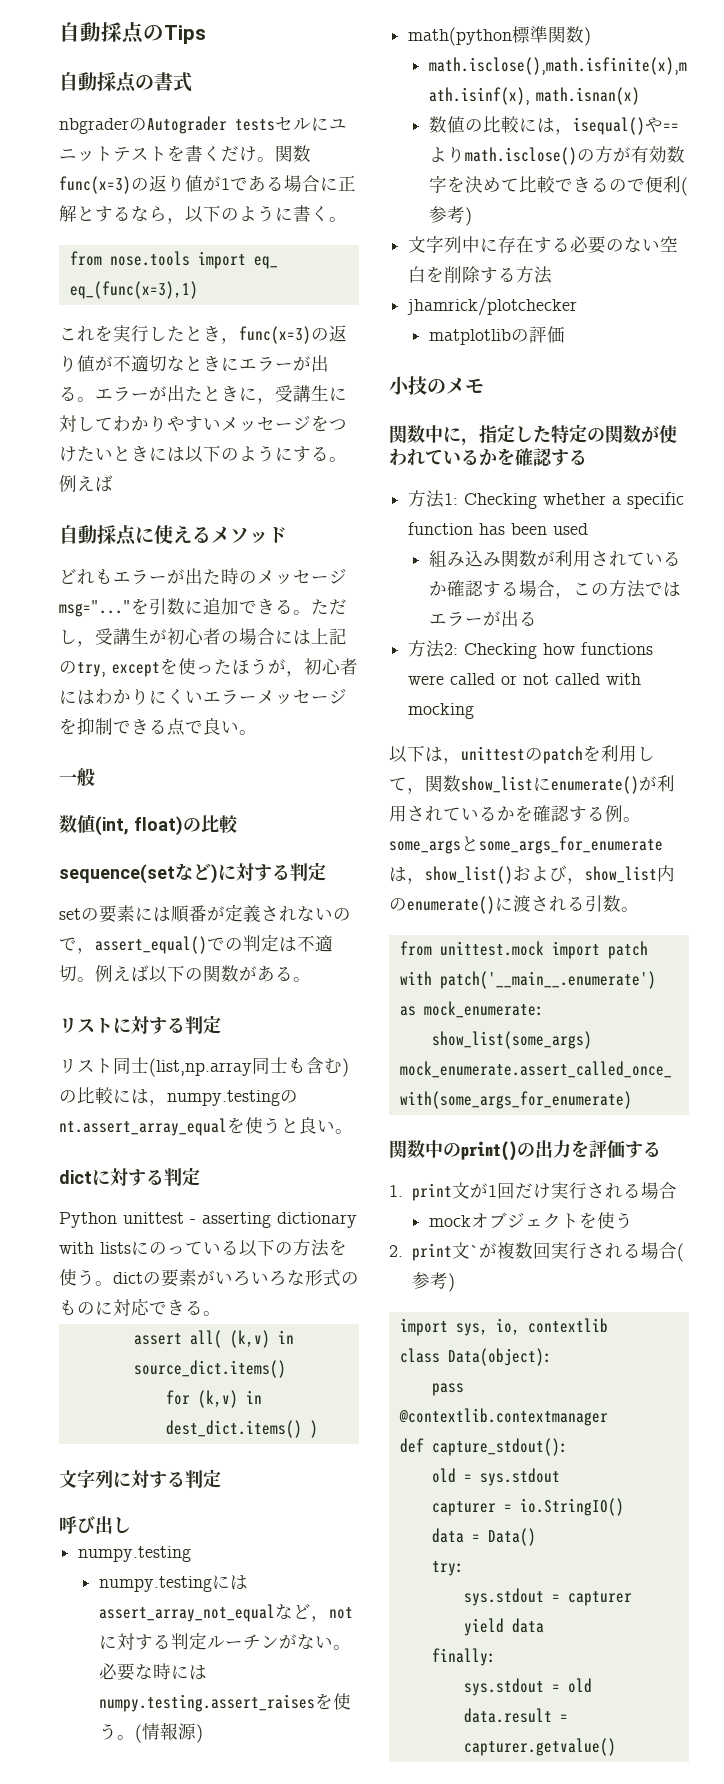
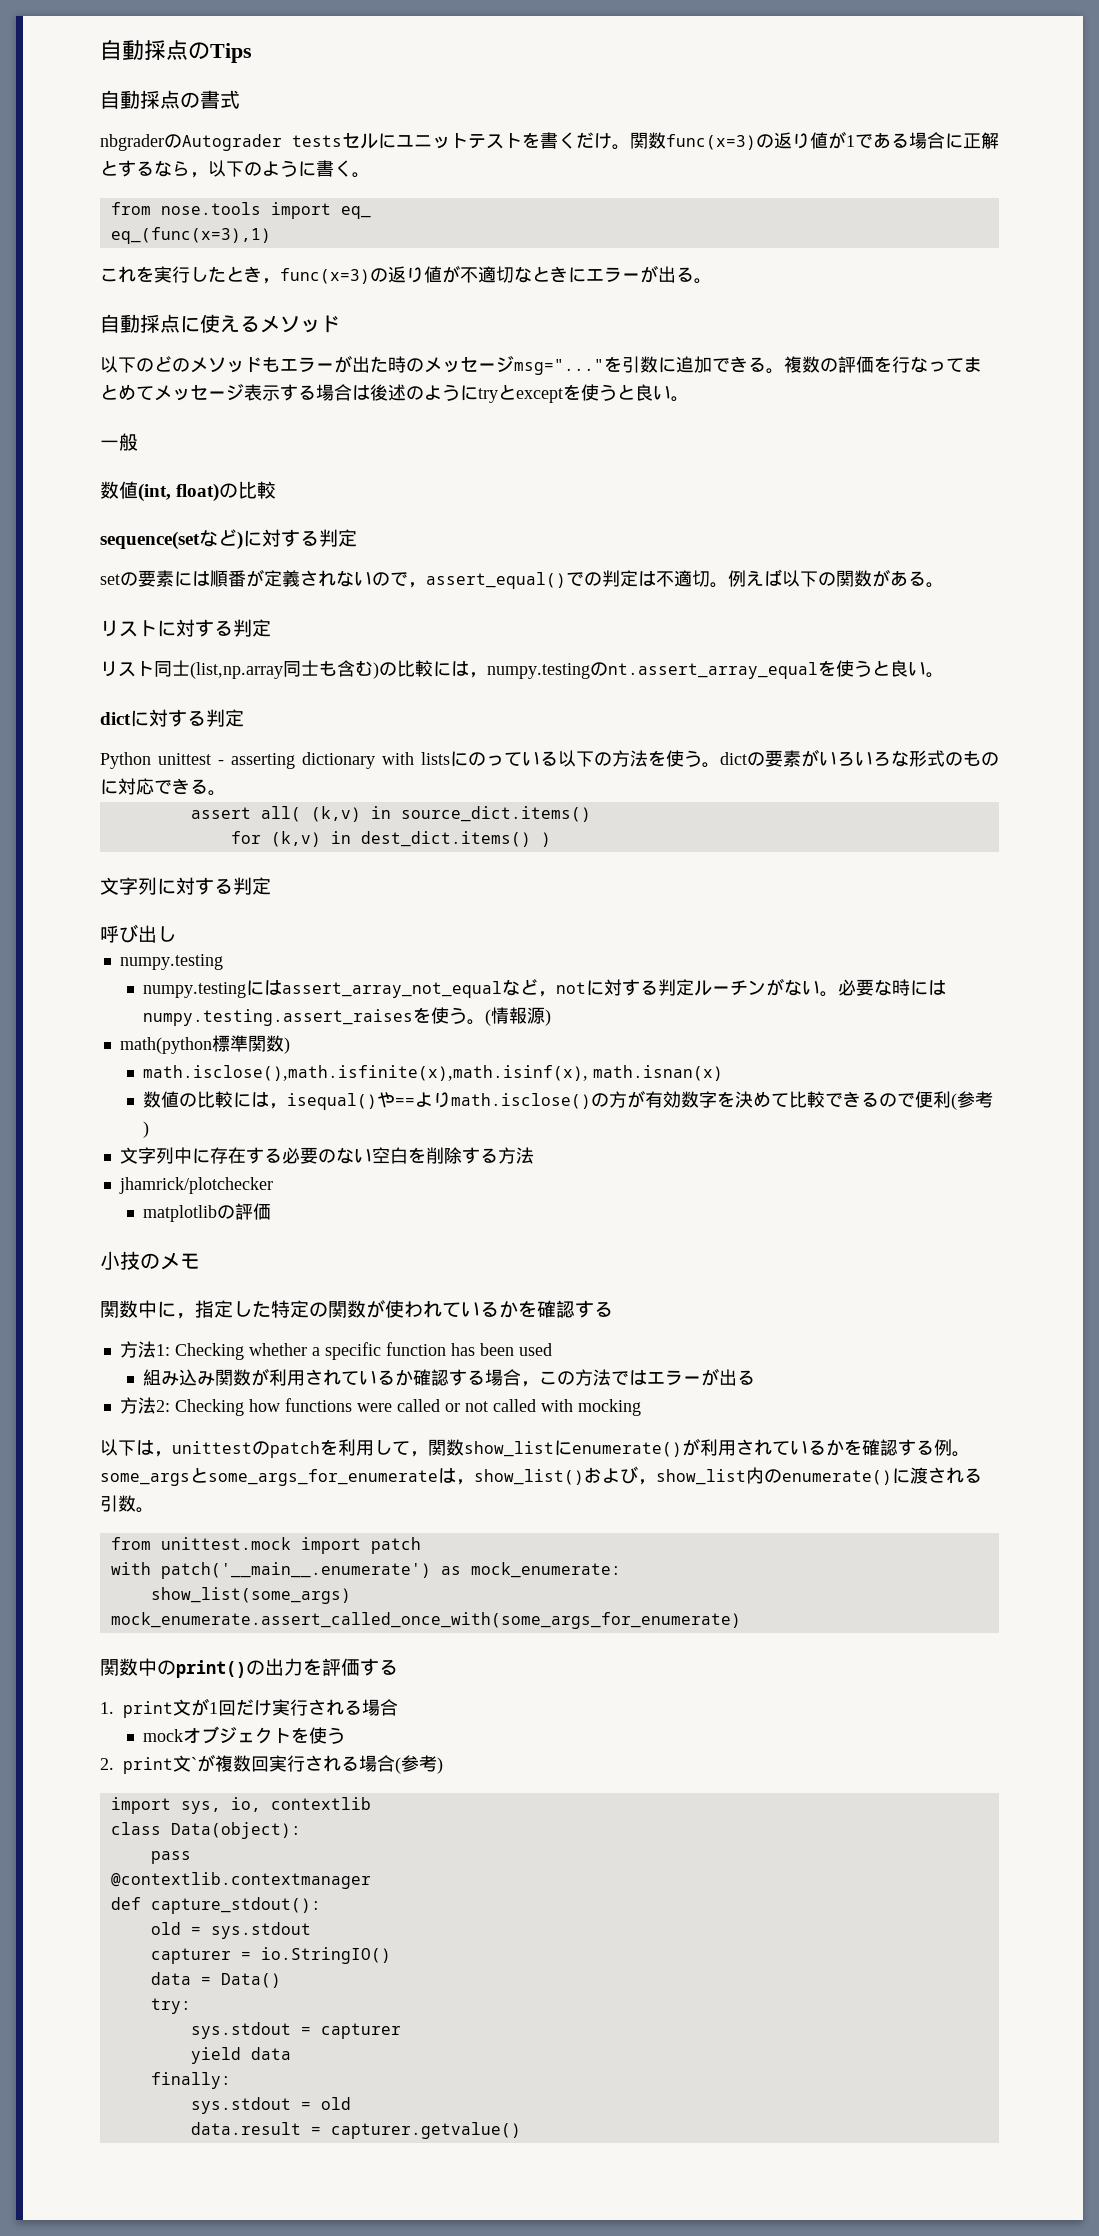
[95,385,347,404] [59,415,347,432] [59,445,347,463] [59,475,113,492] エラーが出たときに，受講生に対してわかりやすいメッセージをつけたいときには以下のようにする。例えば -> (712, 281) none
[59,569,95,585] どれ -> [100,356,262,373] 以下のどのメソッド
[311,599,347,615] [59,628,347,647] [59,658,358,677] [59,688,347,705] [59,717,203,736] ただし，受講生が初心者の場合には上記のtry, exceptを使ったほうが，初心者にはわかりにくいエラーメッセージを抑制できる点で -> [784,356,982,373] [100,384,635,403] 複数の評価を行なってまとめてメッセージ表示する場合は後述のようにtryとexceptを使うと

